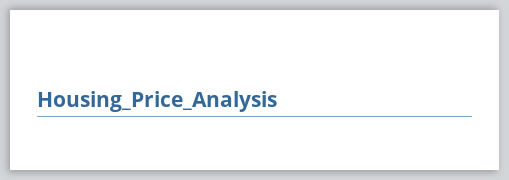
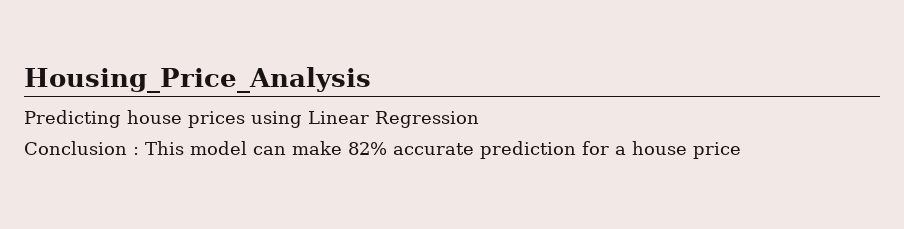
(277, 101) none -> [24,110,479,128] [24,141,741,159] // Predicting house prices using Linear Regression // Conclusion : This model can make 82% accurate prediction for a house price

